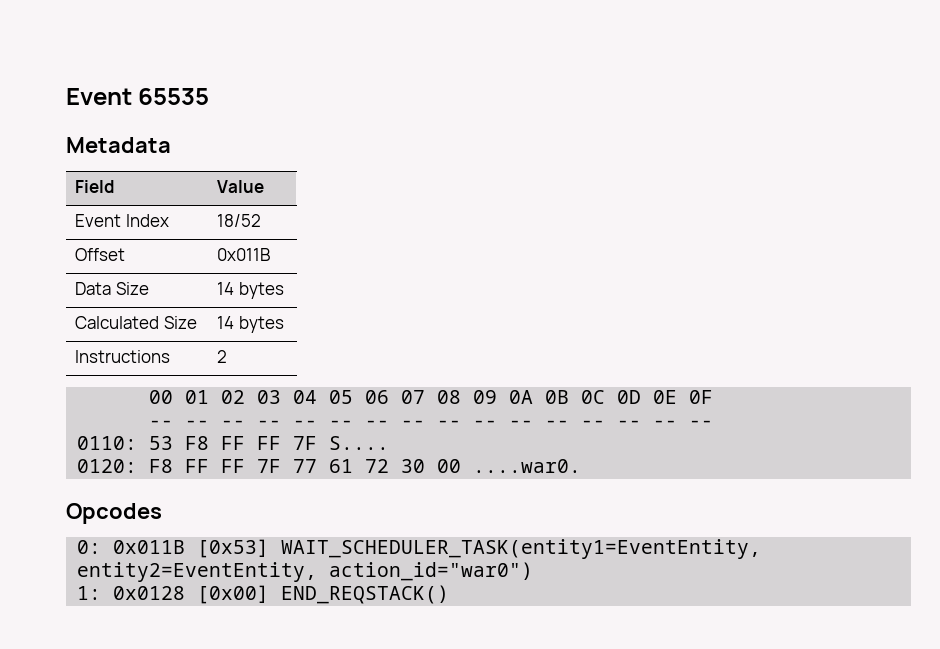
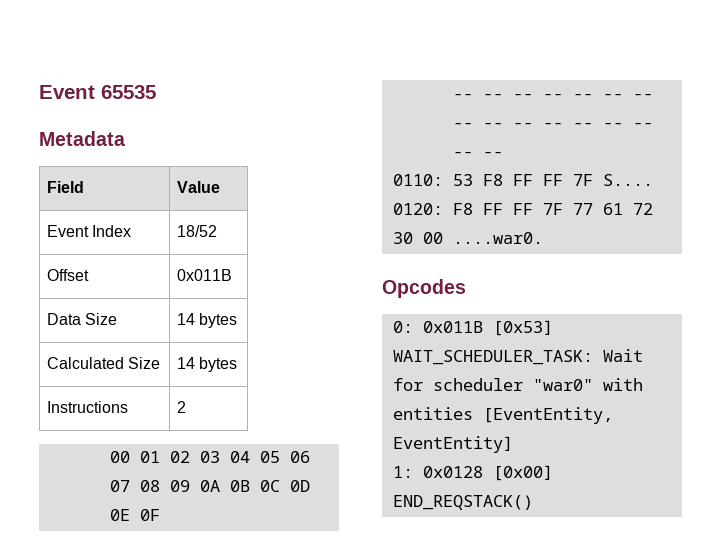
[281,539,762,559] [77,562,534,582] WAIT_SCHEDULER_TASK(entity1=EventEntity, entity2=EventEntity, action_id="war0") -> [392,349,643,365] [392,378,643,391] [392,407,613,424] [392,436,513,453] WAIT_SCHEDULER_TASK: Wait for scheduler "war0" with entities [EventEntity, EventEntity]

